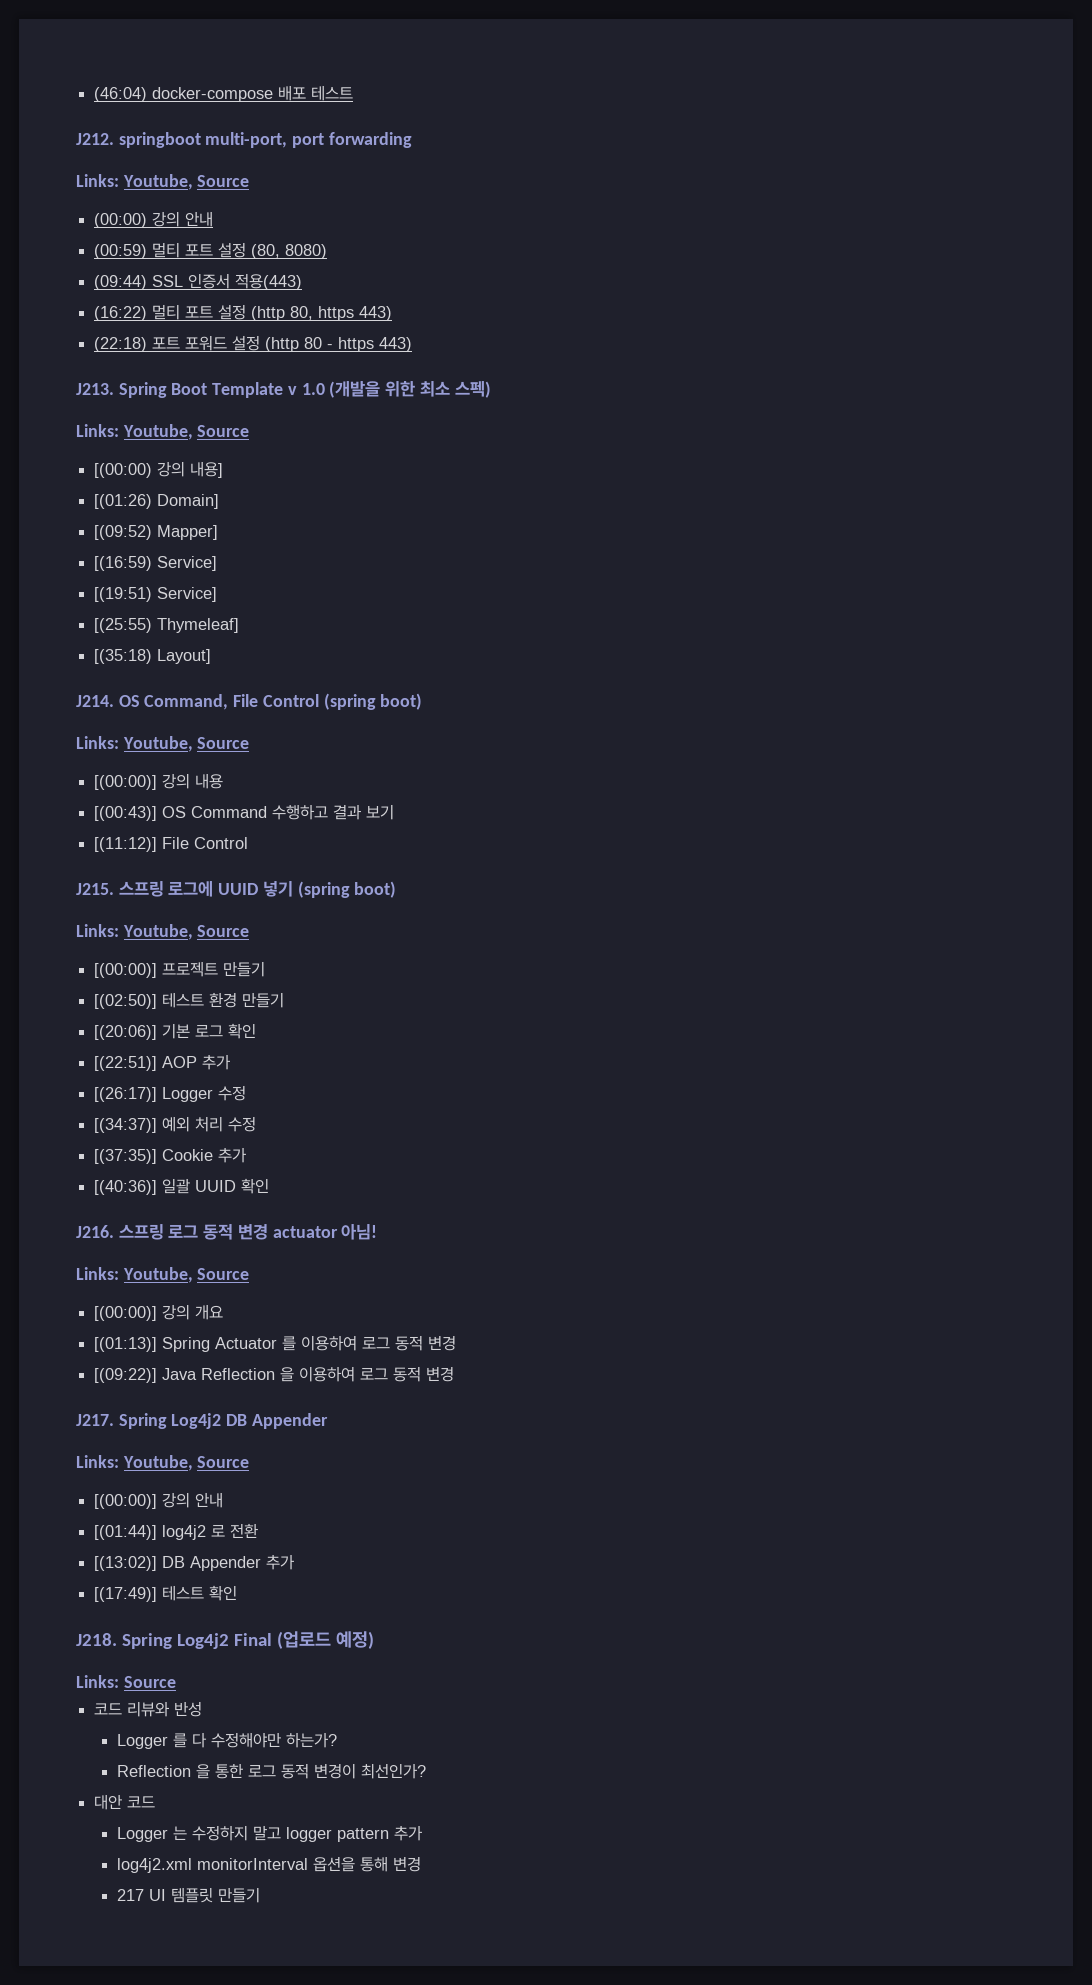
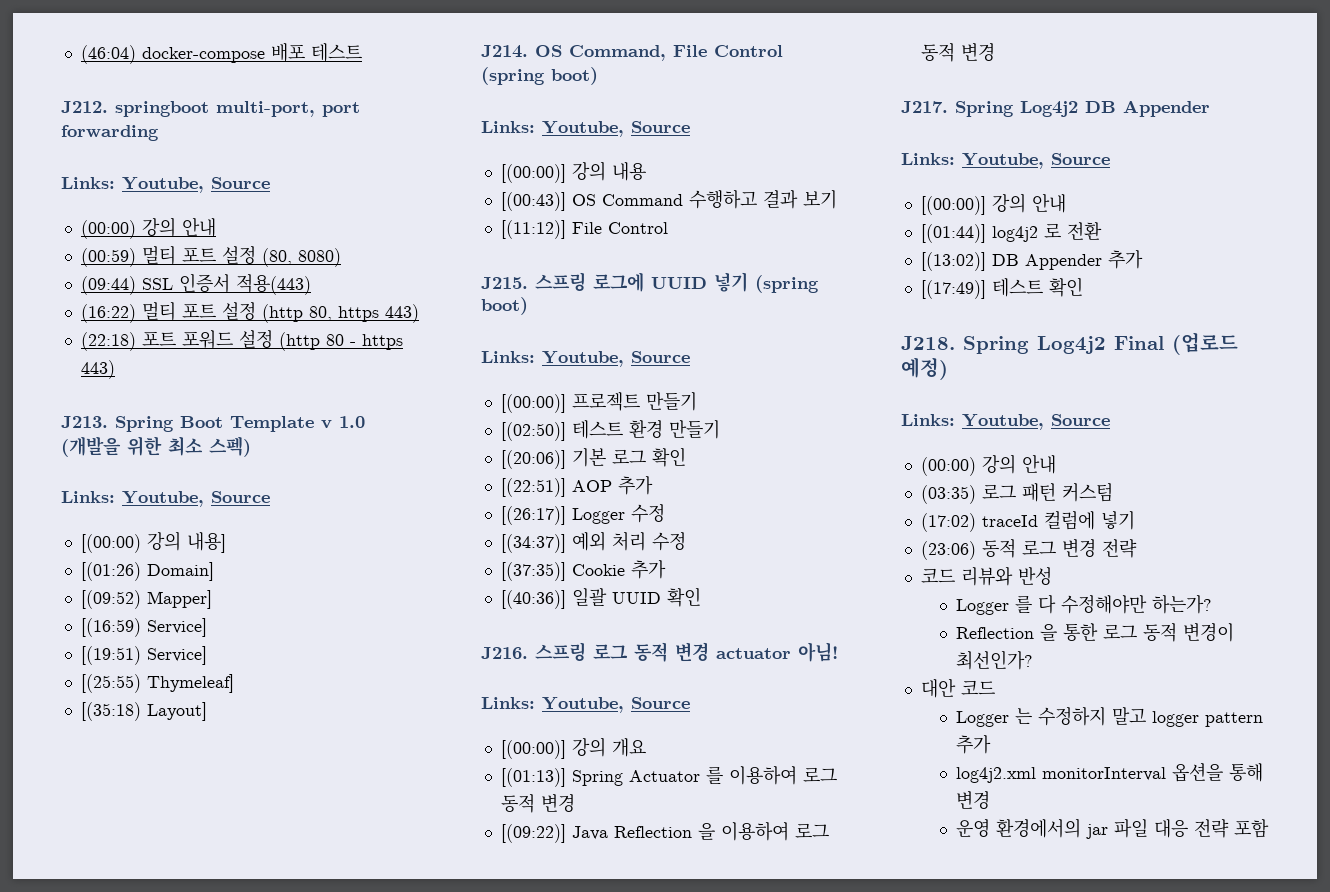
[123,1676,176,1688] Source -> [962,414,1110,430] [920,454,1056,476] [920,482,1113,504] [920,511,1135,532] [920,539,1137,560] Youtube, Source // (00:00) 강의 안내 // (03:35) 로그 패턴 커스텀 // (17:02) traceId 컬럼에 넣기 // (23:06) 동적 로그 변경 전략
[116,1887,260,1903] 217 UI 템플릿 만들기 -> [956,818,1270,839] 운영 환경에서의 jar 파일 대응 전략 포함

